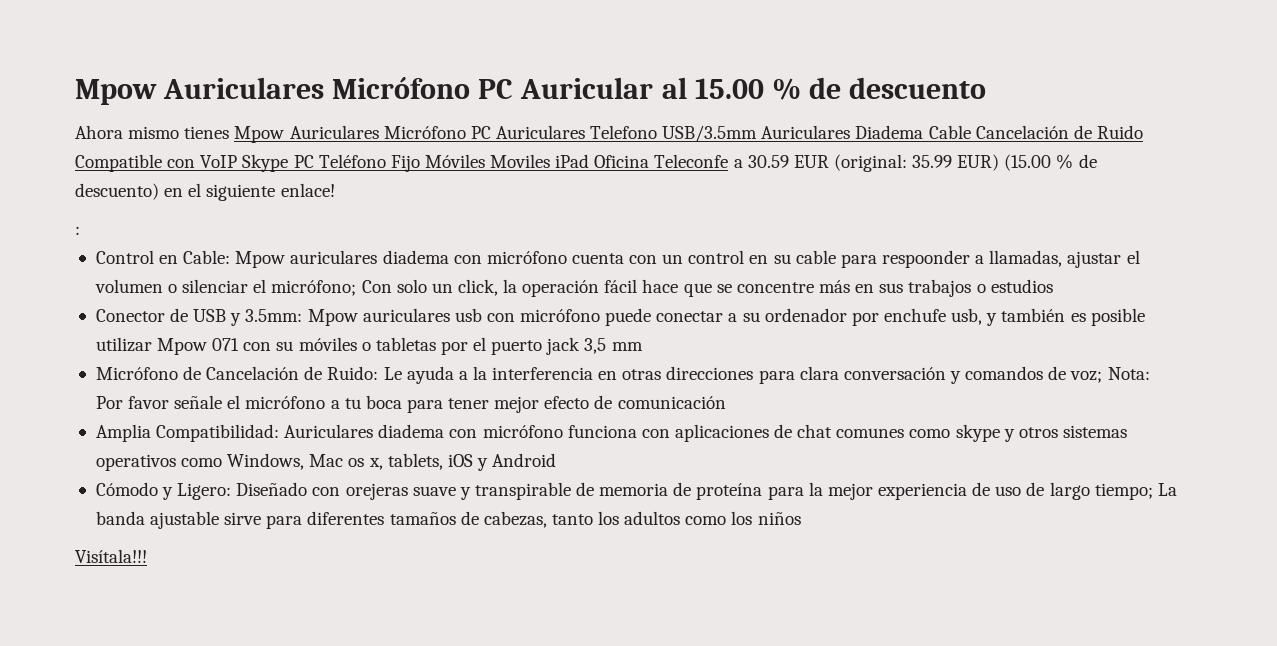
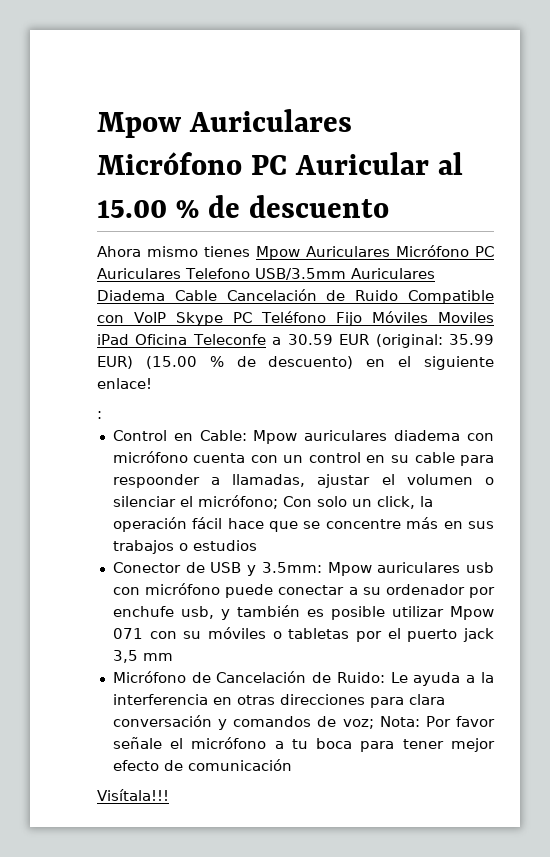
[95,424,1127,442] [95,453,557,471] [95,482,1177,500] [95,511,801,529] // Amplia Compatibilidad: Auriculares diadema con micrófono funciona con aplicaciones de chat comunes como skype y otros sistemas operativos como Windows, Mac os x, tablets, iOS y Android // Cómodo y Ligero: Diseñado con orejeras suave y transpirable de memoria de proteína para la mejor experiencia de uso de largo tiempo; La banda ajustable sirve para diferentes tamaños de cabezas, tanto los adultos como los niños -> (292, 765) none

